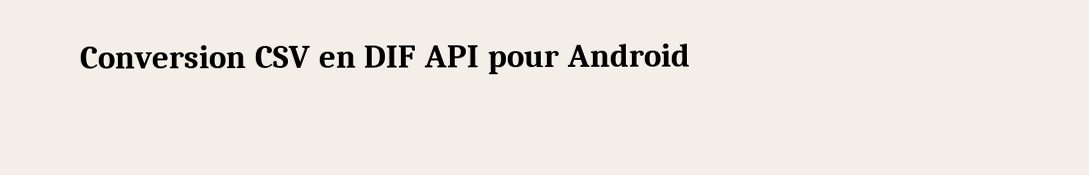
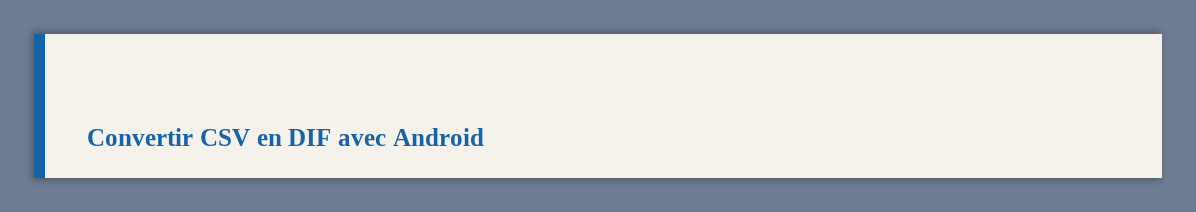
[79,45,246,69] Conversion -> [87,128,193,146] Convertir
[423,45,559,75] API pour -> [338,134,386,146] avec

